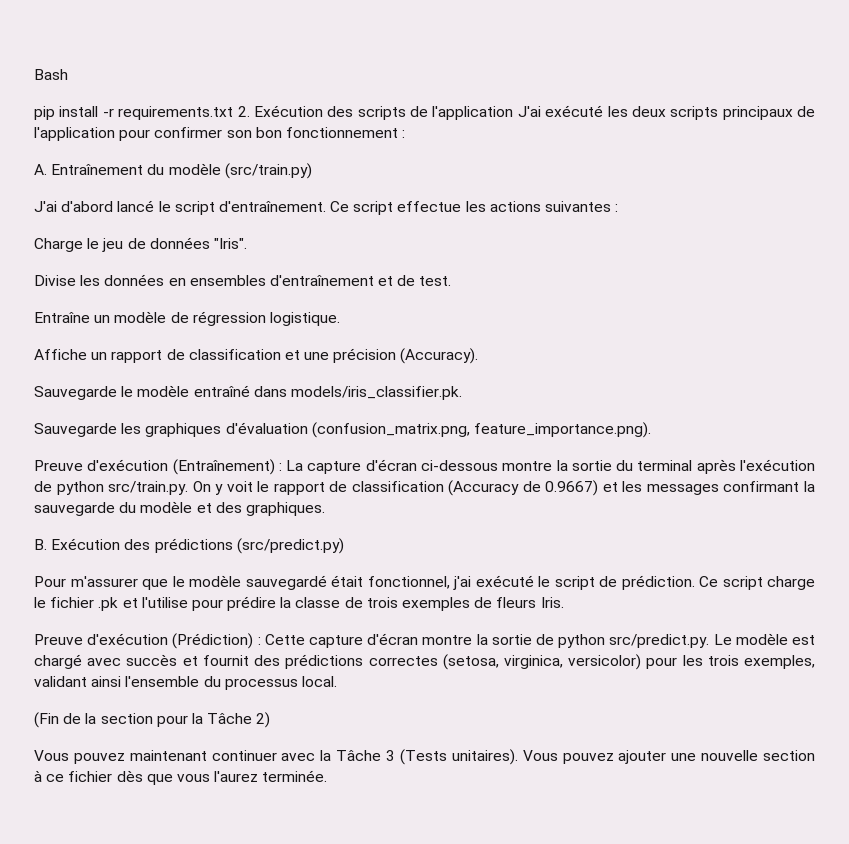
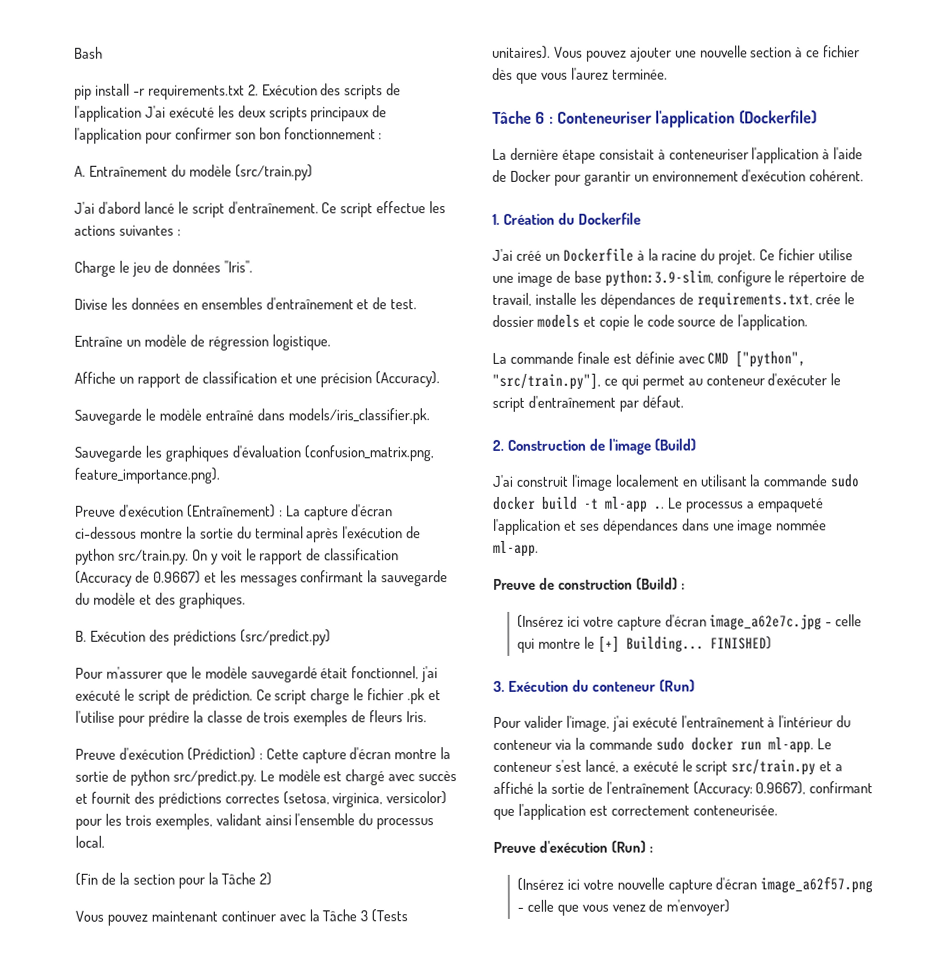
(328, 776) none -> [492,110,817,128] [492,147,864,164] [492,169,865,186] [492,212,642,225] [492,247,854,265] [492,270,866,287] [492,292,856,309] [492,314,809,331] [492,350,807,368] [492,372,842,390] [492,395,684,412] [492,438,697,455] [492,474,861,491] [493,496,824,513] [493,518,828,535] [493,540,539,557] [493,577,685,590] [516,614,863,631] [516,635,772,653] [493,679,696,692] [493,715,852,732] [493,737,832,754] [493,759,844,776] [493,781,874,798] [493,803,778,820] [493,840,653,853] [516,876,874,894] [516,899,731,916] // Tâche 6 : Conteneuriser l'application (Dockerfile) // La dernière étape consistait à conteneuriser l'application à l'aide de Docker pour garantir un environnement d'exécution cohérent. // 1. Création du Dockerfile // J'ai créé un Dockerfile à la racine du projet. Ce fichier utilise une image de base python:3.9-slim, configure le répertoire de travail, installe les dépendances de requirements.txt, crée le dossier models et copie le code source de l'application. // La commande finale est définie avec CMD ["python", "src/train.py"], ce qui permet au conteneur d'exécuter le script d'entraînement par défaut. // 2. Construction de l'image (Build) // J'ai construit l'image localement en utilisant la commande sudo docker build -t ml-app .. Le processus a empaqueté l'application et ses dépendances dans une image nommée ml-app. // Preuve de construction (Build) : // (Insérez ici votre capture d'écran image_a62e7c.jpg - celle qui montre le [+] Building... FINISHED) // 3. Exécution du conteneur (Run) // Pour valider l'image, j'ai exécuté l'entraînement à l'intérieur du conteneur via la commande sudo docker run ml-app. Le conteneur s'est lancé, a exécuté le script src/train.py et a affiché la sortie de l'entraînement (Accuracy: 0.9667), confirmant que l'application est correctement conteneurisée. // Preuve d'exécution (Run) : // (Insérez ici votre nouvelle capture d'écran image_a62f57.png - celle que vous venez de m'envoyer)

